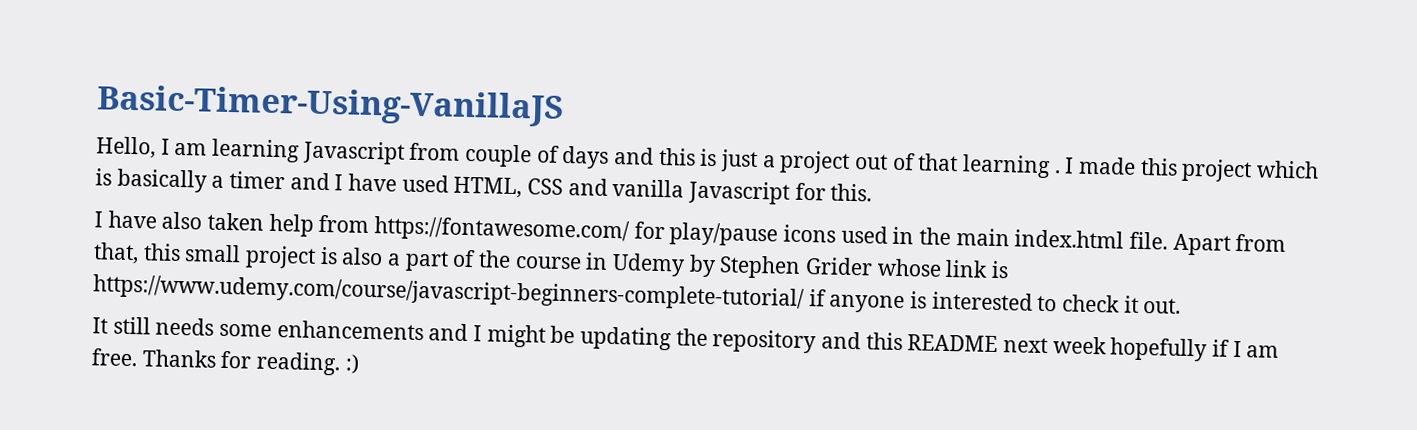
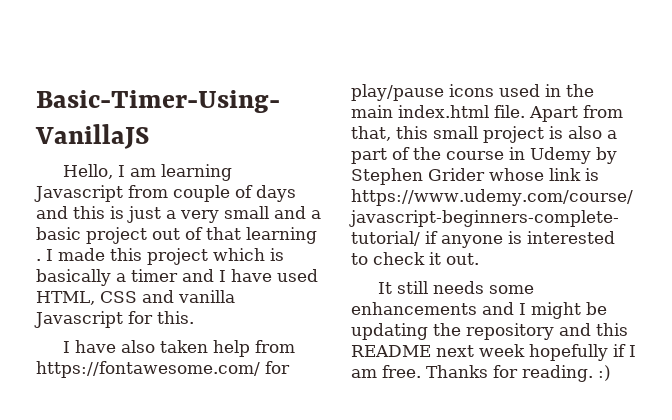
(776, 161) none -> [180,206,321,223] [36,227,81,240] very small and a basic

